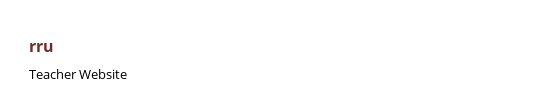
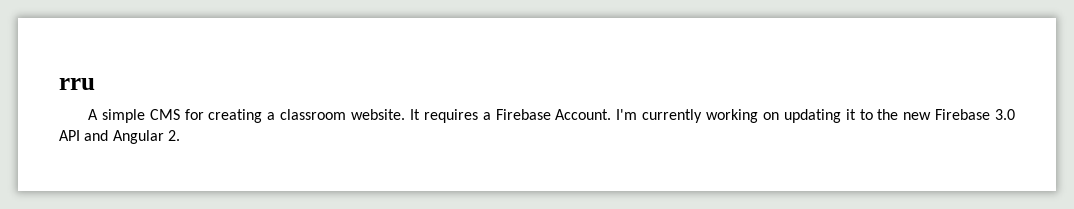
[29,69,128,79] Teacher Website -> [87,109,1015,123] [59,130,180,144] A simple CMS for creating a classroom website. It requires a Firebase Account. I'm currently working on updating it to the new Firebase 3.0 API and Angular 2.

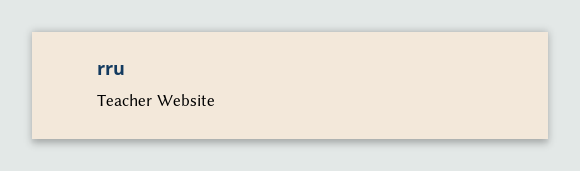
[87,109,1015,123] [59,130,180,144] A simple CMS for creating a classroom website. It requires a Firebase Account. I'm currently working on updating it to the new Firebase 3.0 API and Angular 2. -> [97,94,215,106] Teacher Website

